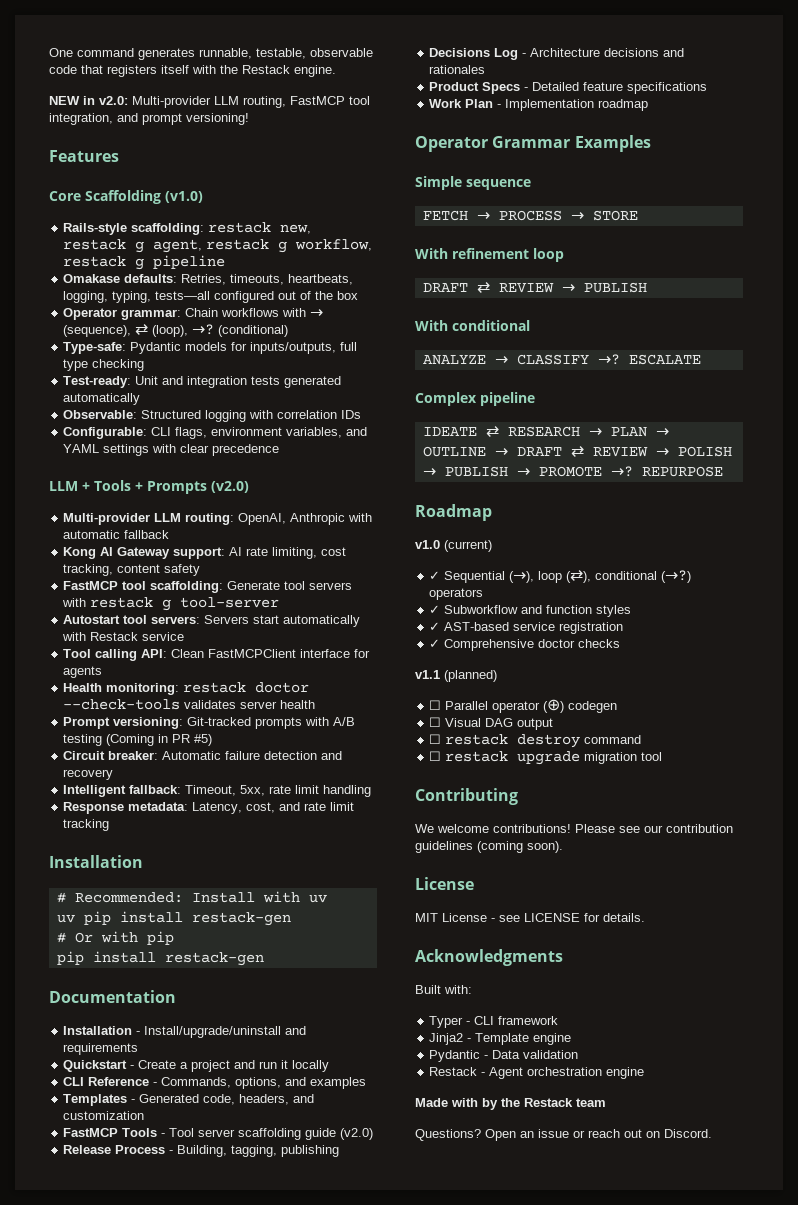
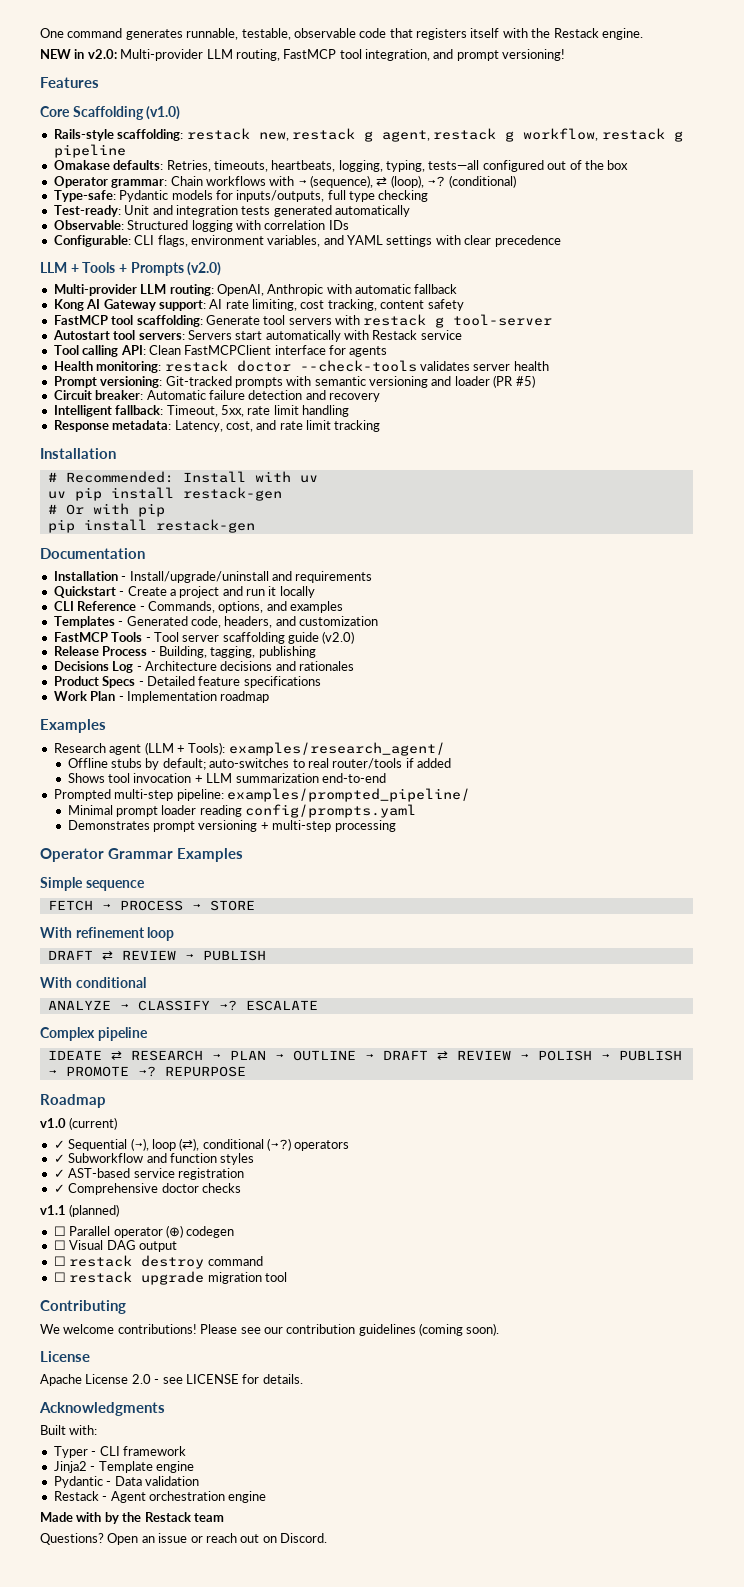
[333,717,356,726] [63,734,191,746] A/B testing (Coming in PR -> [314,375,514,388] semantic versioning and loader (PR
(649, 105) none -> [40,719,106,733] [53,742,445,756] [67,758,452,770] [67,773,386,783] [53,788,470,802] [67,804,417,818] [67,820,396,832] // Examples // Research agent (LLM + Tools): examples/research_agent/ // Offline stubs by default; auto-switches to real router/tools if added // Shows tool invocation + LLM summarization end-to-end // Prompted multi-step pipeline: examples/prompted_pipeline/ // Minimal prompt loader reading config/prompts.yaml // Demonstrates prompt versioning + multi-step processing
[415,913,487,922] MIT License -> [40,1374,151,1386] Apache License 2.0

